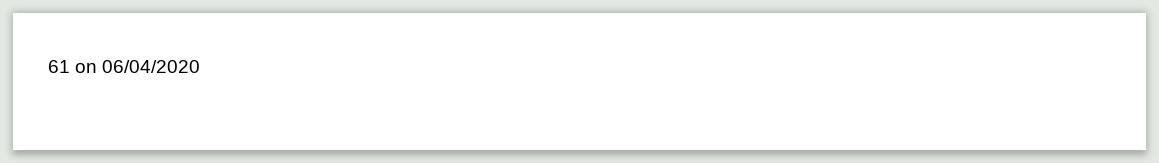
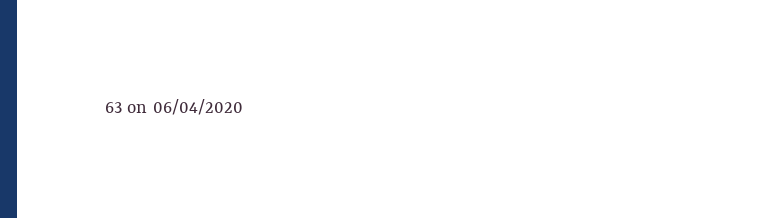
[48,60,70,73] 61 -> [105,102,122,113] 63

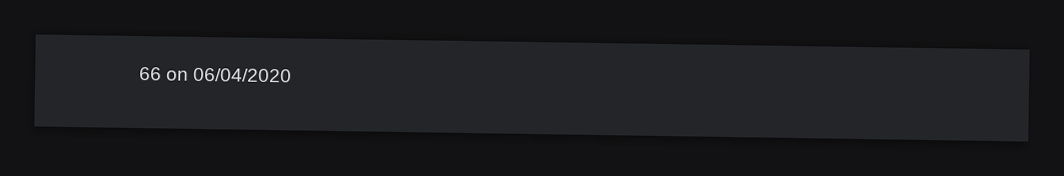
[105,102,122,113] 63 -> [139,67,162,81] 66

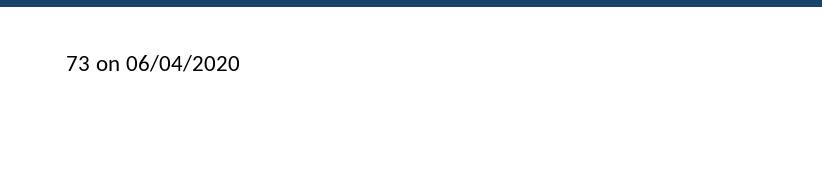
[139,67,162,81] 66 -> [66,56,90,71] 73

